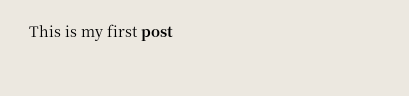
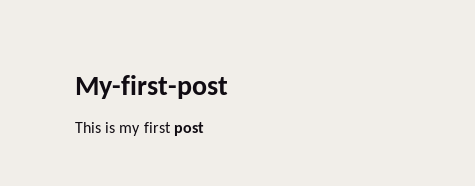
(29, 31) none -> [75,75,228,99] My-first-post //

